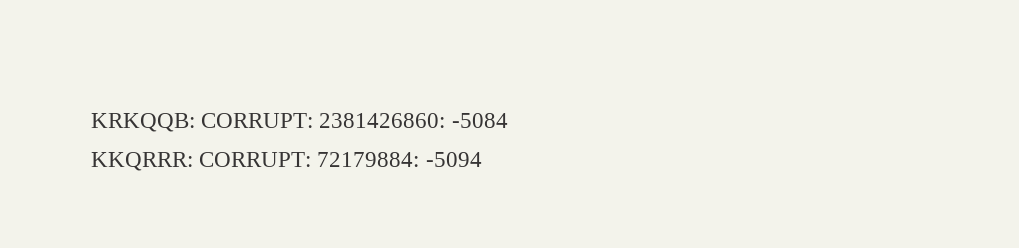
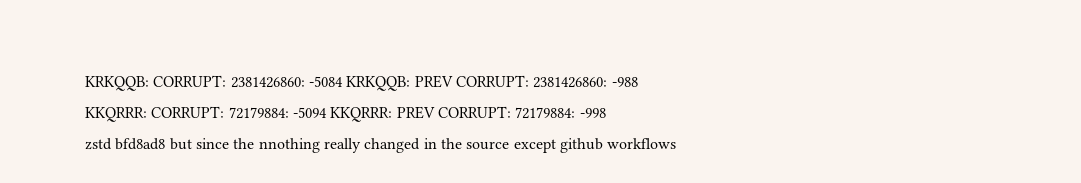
(508, 120) none -> [346,75,638,91] KRKQQB: PREV CORRUPT: 2381426860: -988
(482, 159) none -> [330,106,606,122] [85,138,677,153] KKQRRR: PREV CORRUPT: 72179884: -998 // zstd bfd8ad8 but since the nnothing really changed in the source except github workflows

